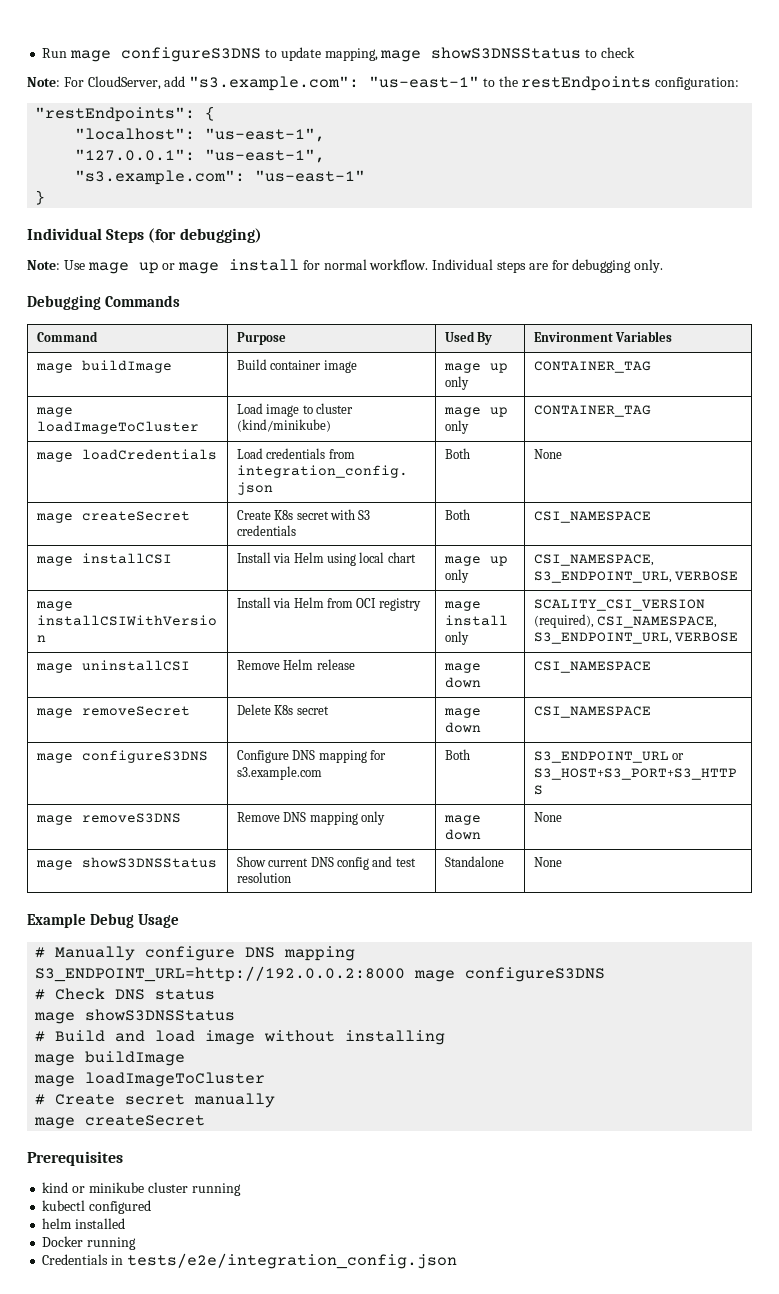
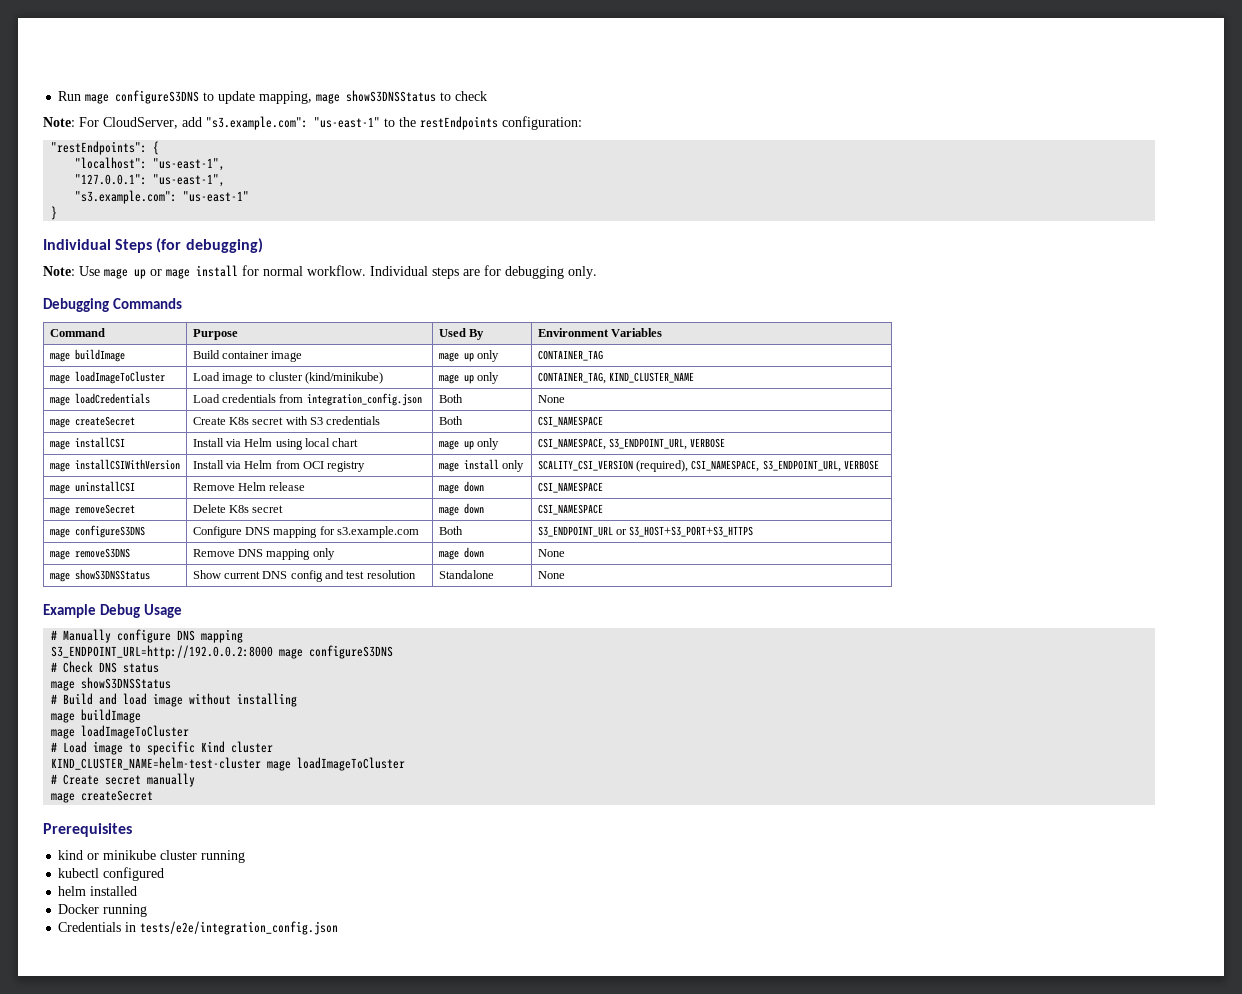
[533,405,651,417] CONTAINER_TAG -> [537,372,694,384] CONTAINER_TAG, KIND_CLUSTER_NAME
(266, 1079) none -> [51,741,274,755] [51,757,406,771] // # Load image to specific Kind cluster // KIND_CLUSTER_NAME=helm-test-cluster mage loadImageToCluster

